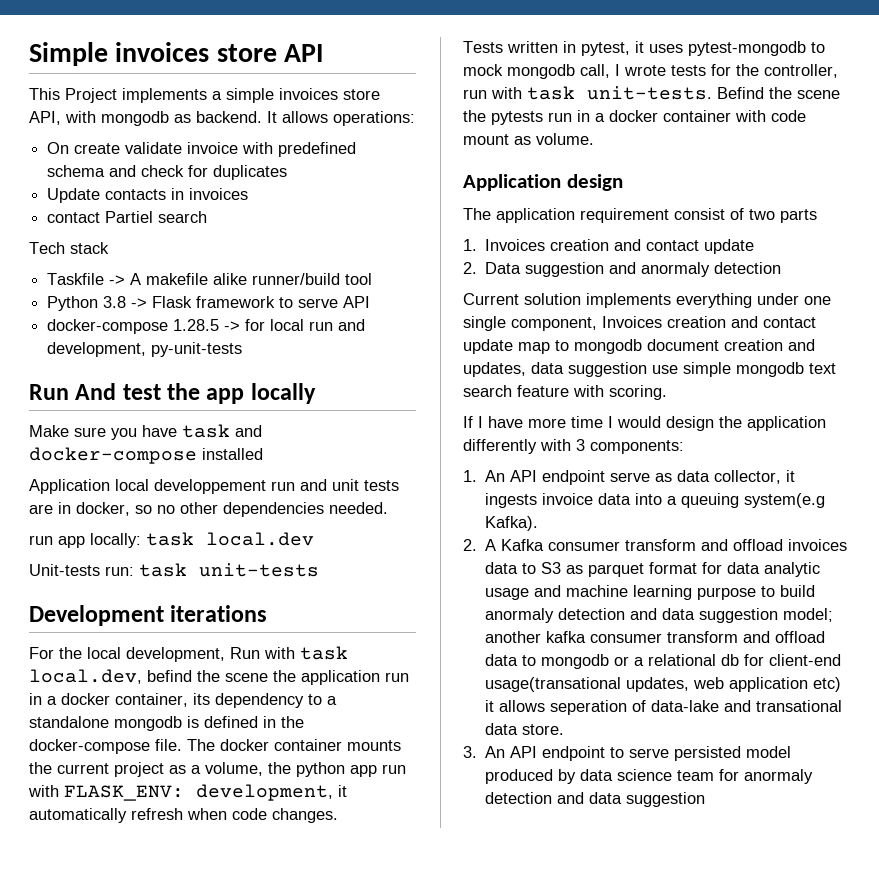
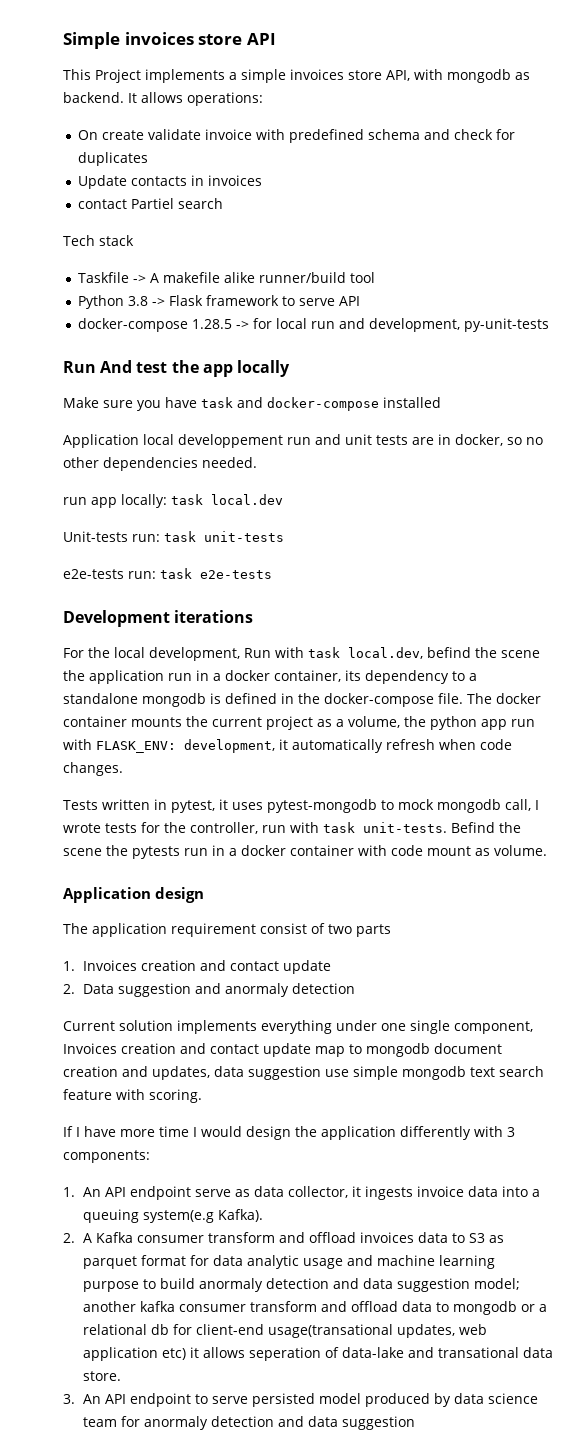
(319, 570) none -> [63,568,272,579] // e2e-tests run: task e2e-tests

